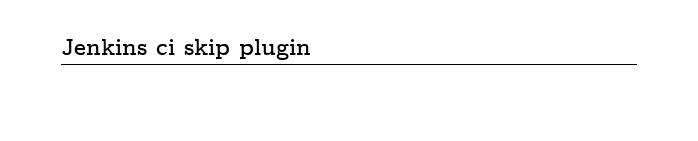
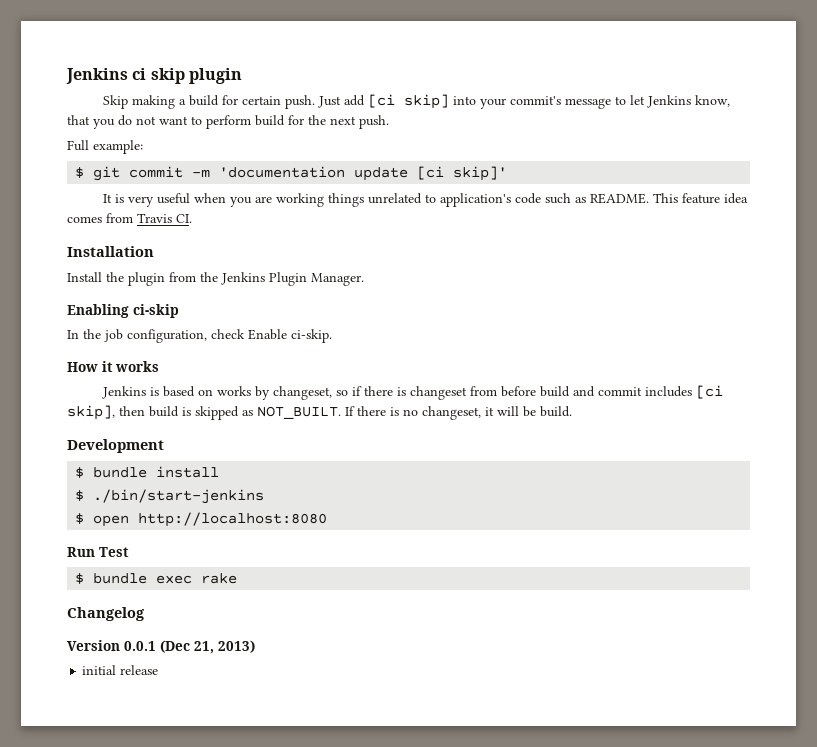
(311, 49) none -> [102,94,730,109] [67,115,389,129] [67,140,143,154] [75,166,508,181] [102,193,748,207] [67,213,192,223] [67,246,154,257] [67,272,364,286] [67,304,179,318] [67,329,332,343] [67,361,159,372] [101,385,723,400] [67,405,572,420] [67,439,164,453] [75,466,220,478] [75,489,265,504] [75,512,328,527] [67,547,129,557] [75,573,238,584] [67,607,145,621] [67,640,255,654] [82,665,159,675] // Skip making a build for certain push. Just add [ci skip] into your commit's message to let Jenkins know, that you do not want to perform build for the next push. // Full example: // $ git commit -m 'documentation update [ci skip]' // It is very useful when you are working things unrelated to application's code such as README. This feature idea comes from Travis CI. // Installation // Install the plugin from the Jenkins Plugin Manager. // Enabling ci-skip // In the job configuration, check Enable ci-skip. // How it works // Jenkins is based on works by changeset, so if there is changeset from before build and commit includes [ci skip], then build is skipped as NOT_BUILT. If there is no changeset, it will be build. // Development // $ bundle install // $ ./bin/start-jenkins // $ open http://localhost:8080 // Run Test // $ bundle exec rake // Changelog // Version 0.0.1 (Dec 21, 2013) // initial release

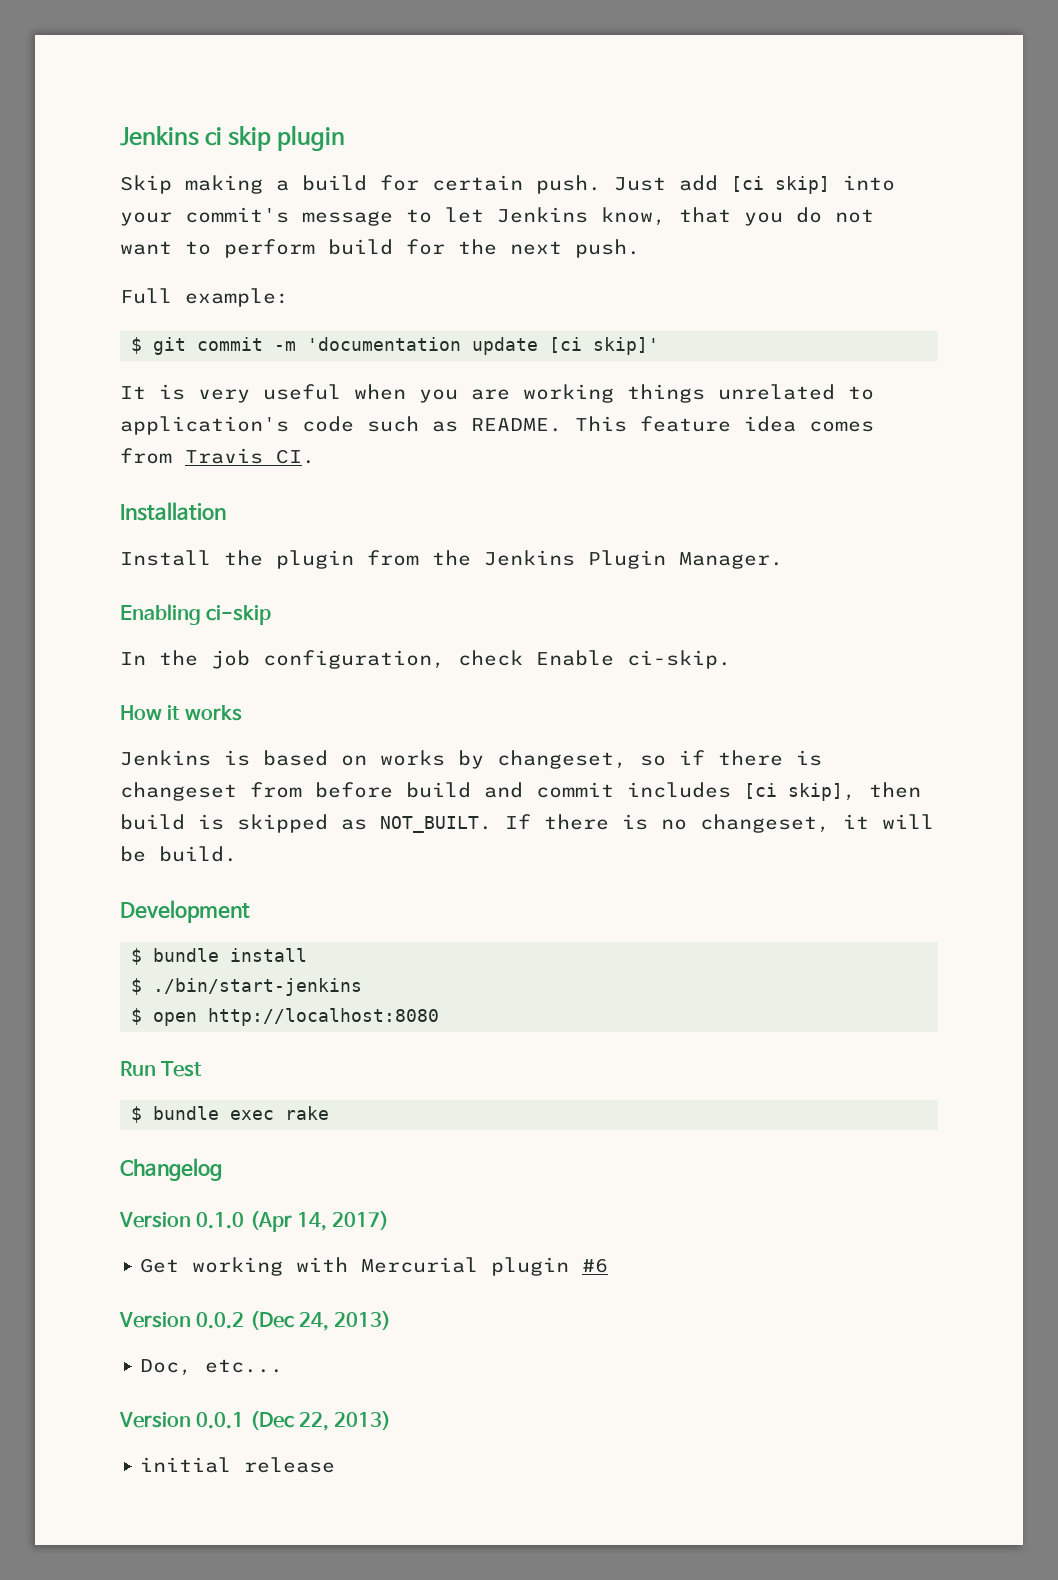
(145, 614) none -> [119,1211,390,1232] [140,1257,609,1276] [119,1311,392,1331] [140,1359,284,1376] // Version 0.1.0 (Apr 14, 2017) // Get working with Mercurial plugin #6 // Version 0.0.2 (Dec 24, 2013) // Doc, etc...
[194,641,214,654] 21, -> [298,1412,329,1431] 22,

